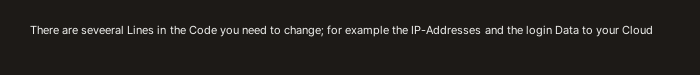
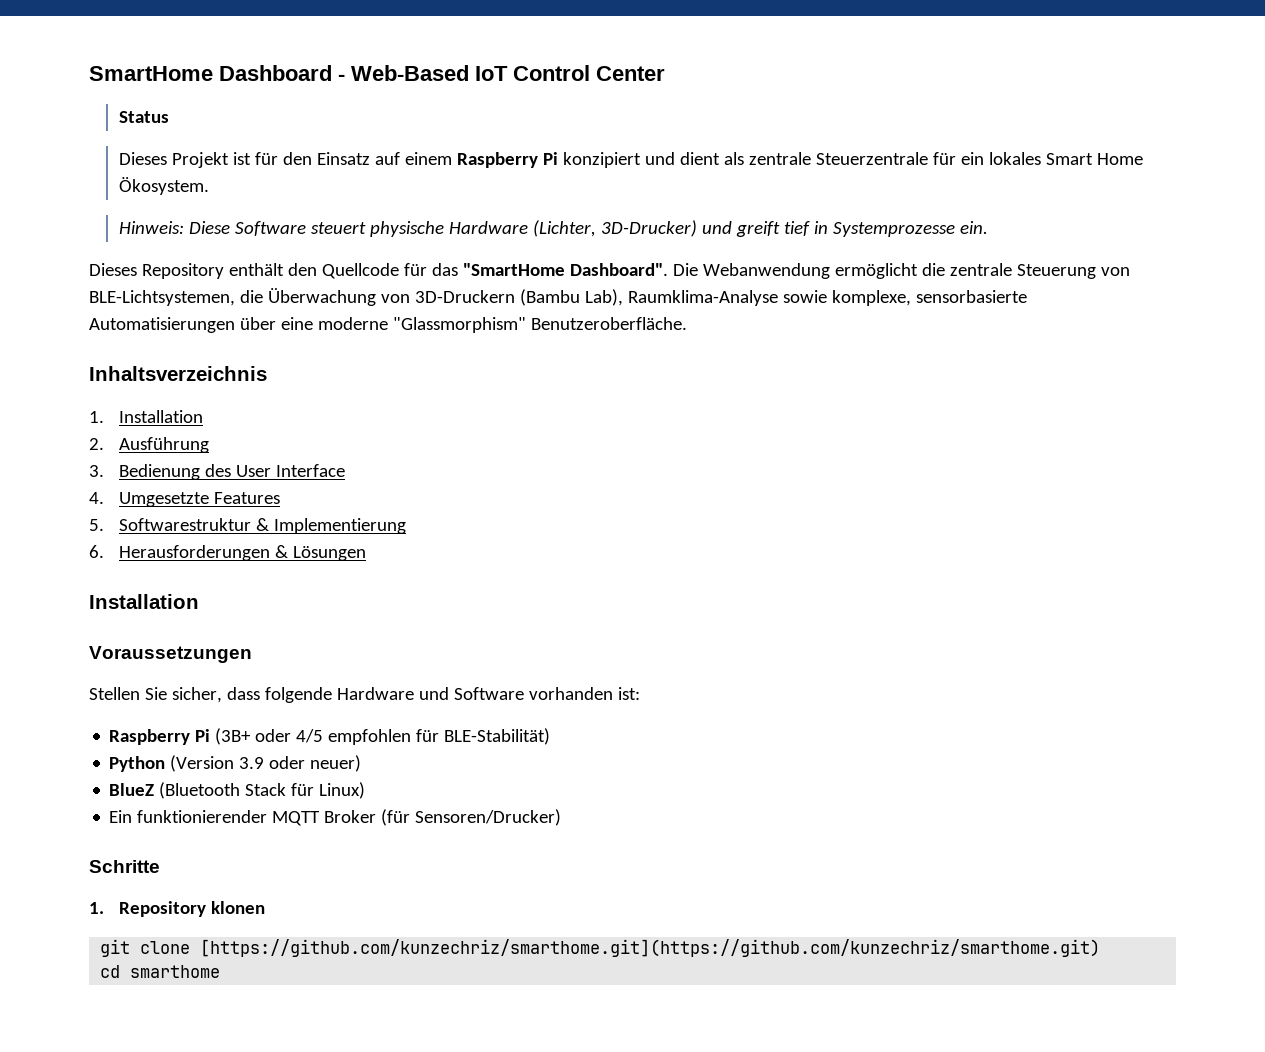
[30,25,654,37] There are seveeral Lines in the Code you need to change; for example the IP-Addresses and the login Data to your Cloud -> [89,65,665,81] [118,111,169,123] [118,152,1143,168] [118,177,209,195] [118,220,988,237] [89,263,1130,279] [89,288,1027,306] [89,317,687,333] [89,366,267,381] [89,410,203,423] [89,437,209,453] [89,464,345,480] [89,492,280,507] [89,518,406,534] [89,545,366,561] [89,594,199,609] [89,646,252,663] [89,687,640,703] [109,728,551,745] [109,755,362,772] [109,782,366,799] [109,809,562,826] [89,860,160,873] [89,901,265,917] [100,939,1101,957] [100,965,221,978] SmartHome Dashboard - Web-Based IoT Control Center // Status // Dieses Projekt ist für den Einsatz auf einem Raspberry Pi konzipiert und dient als zentrale Steuerzentrale für ein lokales Smart Home Ökosystem. // Hinweis: Diese Software steuert physische Hardware (Lichter, 3D-Drucker) und greift tief in Systemprozesse ein. // Dieses Repository enthält den Quellcode für das "SmartHome Dashboard". Die Webanwendung ermöglicht die zentrale Steuerung von BLE-Lichtsystemen, die Überwachung von 3D-Druckern (Bambu Lab), Raumklima-Analyse sowie komplexe, sensorbasierte Automatisierungen über eine moderne "Glassmorphism" Benutzeroberfläche. // Inhaltsverzeichnis // 1. Installation // 2. Ausführung // 3. Bedienung des User Interface // 4. Umgesetzte Features // 5. Softwarestruktur & Implementierung // 6. Herausforderungen & Lösungen // Installation // Voraussetzungen // Stellen Sie sicher, dass folgende Hardware und Software vorhanden ist: // Raspberry Pi (3B+ oder 4/5 empfohlen für BLE-Stabilität) // Python (Version 3.9 oder neuer) // BlueZ (Bluetooth Stack für Linux) // Ein funktionierender MQTT Broker (für Sensoren/Drucker) // Schritte // 1. Repository klonen // git clone [https://github.com/kunzechriz/smarthome.git](https://github.com/kunzechriz/smarthome.git) // cd smarthome

